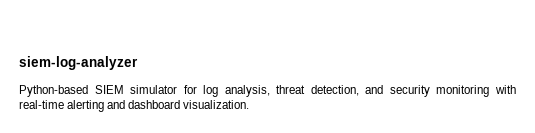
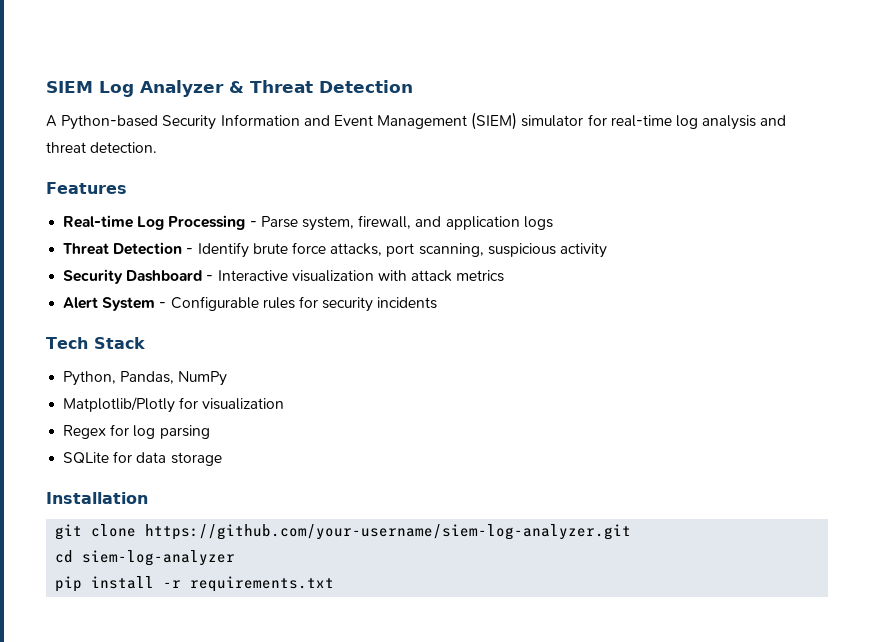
[19,56,138,70] [19,85,516,97] [19,100,250,112] siem-log-analyzer // Python-based SIEM simulator for log analysis, threat detection, and security monitoring with real-time alerting and dashboard visualization. -> [46,80,413,97] [46,112,787,130] [46,142,158,153] [46,182,127,194] [63,215,553,231] [63,242,607,258] [63,269,505,284] [63,296,438,312] [46,337,145,349] [63,371,228,386] [63,397,285,413] [63,424,210,439] [63,451,222,466] [46,492,148,504] [55,524,632,540] [55,550,236,566] [55,576,335,592] SIEM Log Analyzer & Threat Detection // A Python-based Security Information and Event Management (SIEM) simulator for real-time log analysis and threat detection. // Features // Real-time Log Processing - Parse system, firewall, and application logs // Threat Detection - Identify brute force attacks, port scanning, suspicious activity // Security Dashboard - Interactive visualization with attack metrics // Alert System - Configurable rules for security incidents // Tech Stack // Python, Pandas, NumPy // Matplotlib/Plotly for visualization // Regex for log parsing // SQLite for data storage // Installation // git clone https://github.com/your-username/siem-log-analyzer.git // cd siem-log-analyzer // pip install -r requirements.txt

